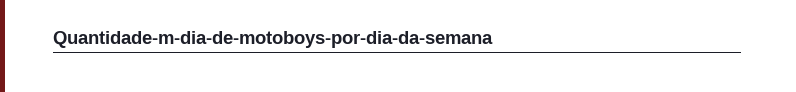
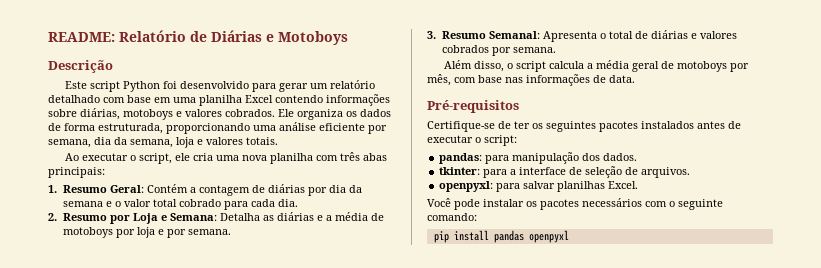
[53,31,493,48] Quantidade-m-dia-de-motoboys-por-dia-da-semana -> [48,30,348,45] [48,60,113,73] [65,80,376,92] [48,94,390,106] [48,108,391,120] [48,122,387,134] [48,137,278,148] [65,152,388,164] [48,167,105,178] [48,184,363,196] [63,199,299,210] [48,212,385,224] [63,227,232,238] [427,30,738,42] [442,45,557,56] [444,60,750,72] [427,74,635,86] [427,100,519,113] [427,121,741,132] [427,135,517,146] [439,152,638,164] [439,166,691,178] [439,181,639,192] [427,198,723,210] [427,213,477,221] [433,230,569,243] README: Relatório de Diárias e Motoboys // Descrição // Este script Python foi desenvolvido para gerar um relatório detalhado com base em uma planilha Excel contendo informações sobre diárias, motoboys e valores cobrados. Ele organiza os dados de forma estruturada, proporcionando uma análise eficiente por semana, dia da semana, loja e valores totais. // Ao executar o script, ele cria uma nova planilha com três abas principais: // 1. Resumo Geral: Contém a contagem de diárias por dia da semana e o valor total cobrado para cada dia. // 2. Resumo por Loja e Semana: Detalha as diárias e a média de motoboys por loja e por semana. // 3. Resumo Semanal: Apresenta o total de diárias e valores cobrados por semana. // Além disso, o script calcula a média geral de motoboys por mês, com base nas informações de data. // Pré-requisitos // Certifique-se de ter os seguintes pacotes instalados antes de executar o script: // pandas: para manipulação dos dados. // tkinter: para a interface de seleção de arquivos. // openpyxl: para salvar planilhas Excel. // Você pode instalar os pacotes necessários com o seguinte comando: // pip install pandas openpyxl

